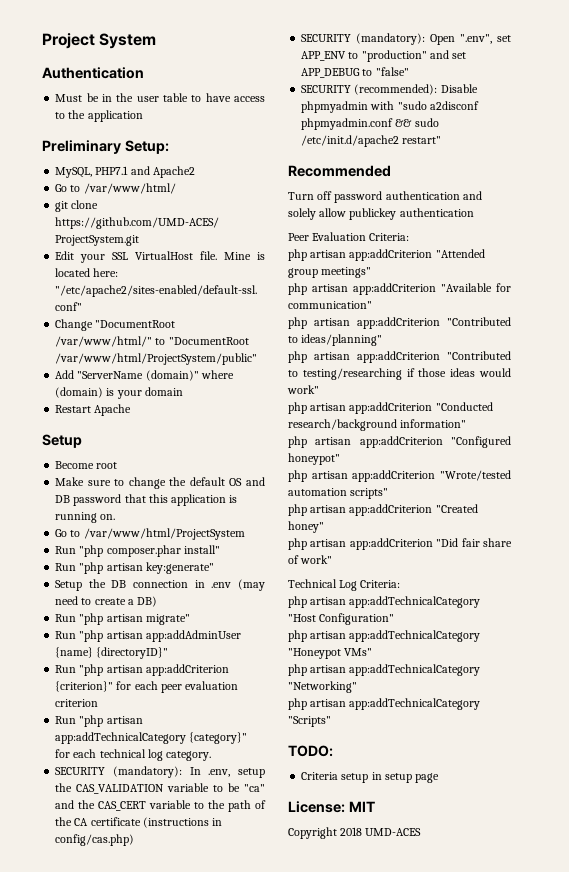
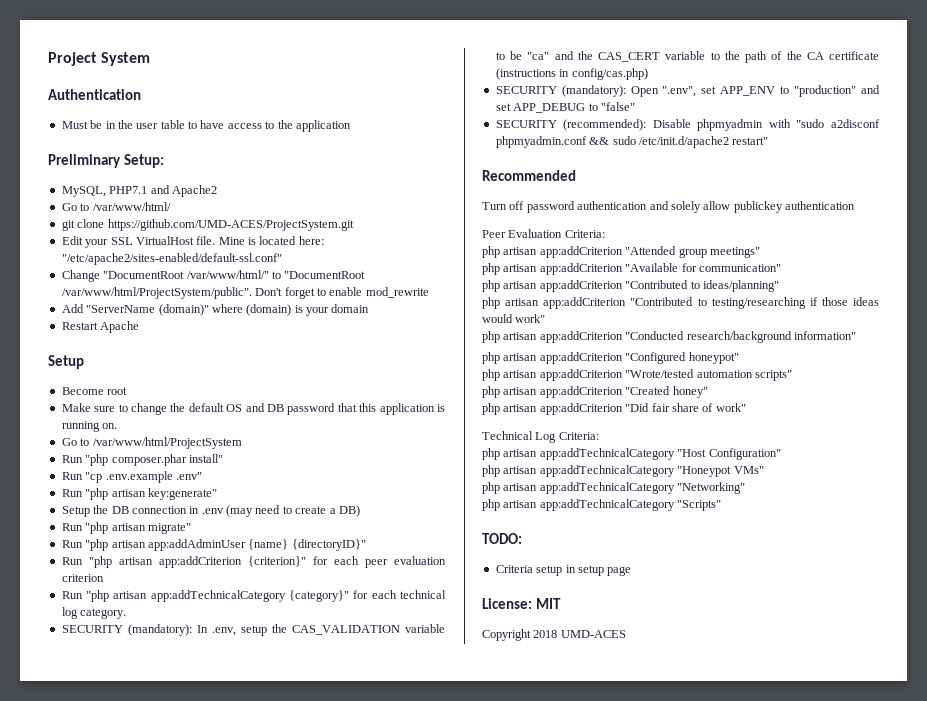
[55,353,258,365] /var/www/html/ProjectSystem/public" -> [61,287,429,299] /var/www/html/ProjectSystem/public". Don't forget to enable mod_rewrite
(220, 549) none -> [61,471,202,483] // Run "cp .env.example .env"

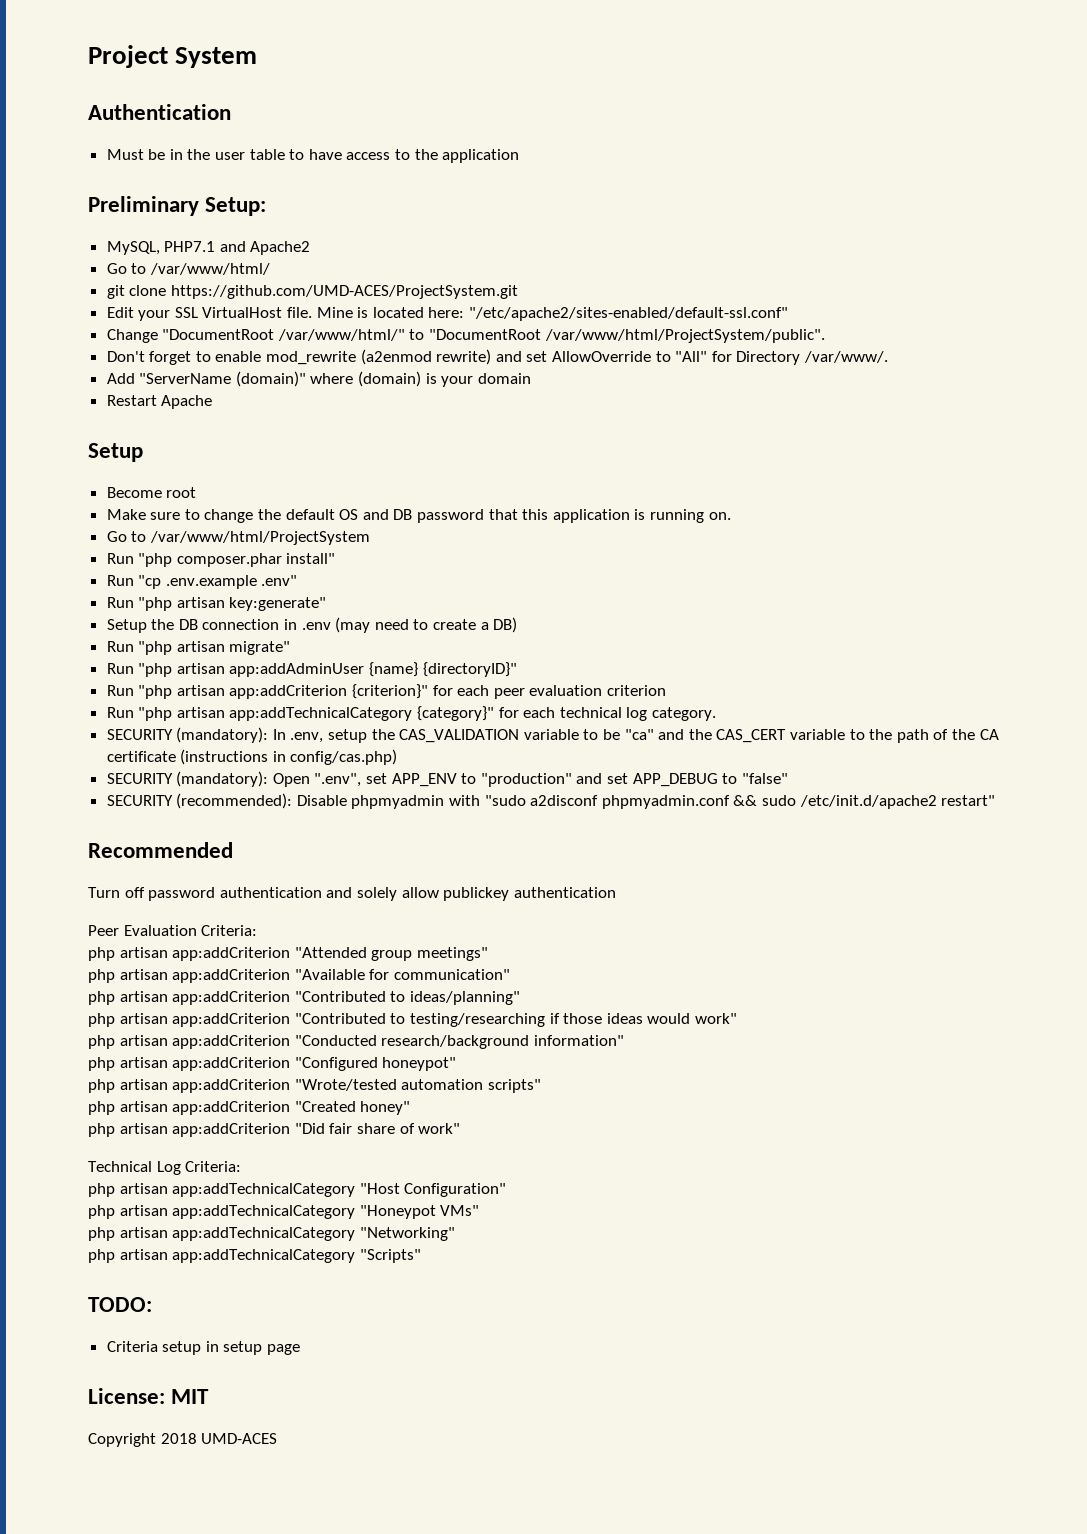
(252, 293) none -> (825, 336) //
(429, 292) none -> [360,349,888,365] (a2enmod rewrite) and set AllowOverride to "All" for Directory /var/www/.

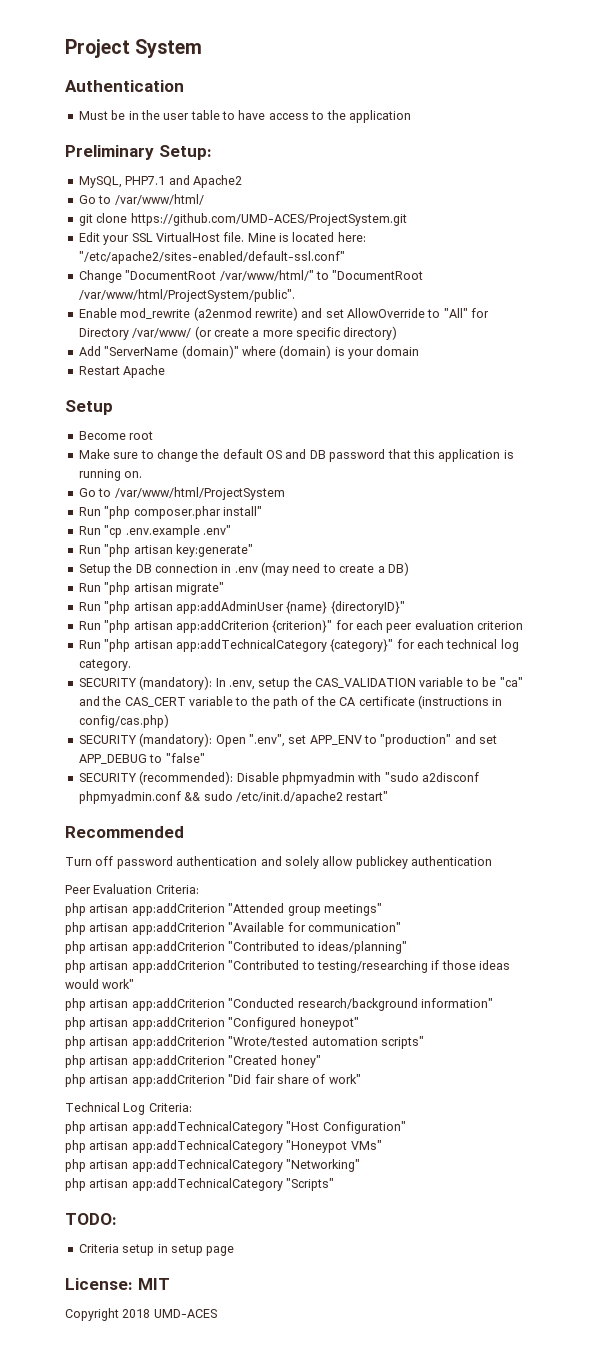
[106,351,262,365] Don't forget to enable -> [78,308,117,318] Enable
[803,351,888,363] /var/www/. -> [132,326,398,340] /var/www/ (or create a more specific directory)

